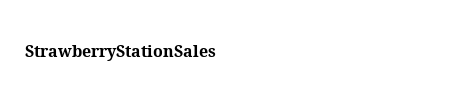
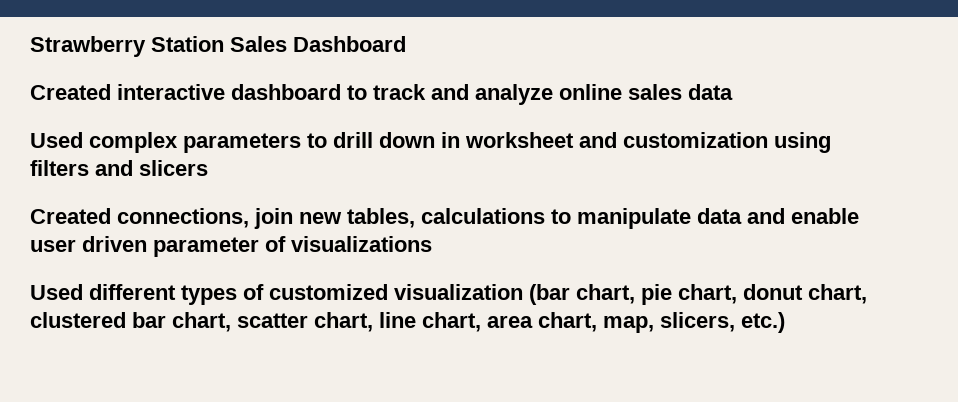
[25,45,216,61] StrawberryStationSales -> [30,36,406,57] [30,84,733,105] [30,132,831,153] [30,160,208,176] [30,208,859,229] [30,236,432,257] [30,284,867,305] [30,312,785,333] Strawberry Station Sales Dashboard // Created interactive dashboard to track and analyze online sales data // Used complex parameters to drill down in worksheet and customization using filters and slicers // Created connections, join new tables, calculations to manipulate data and enable user driven parameter of visualizations // Used different types of customized visualization (bar chart, pie chart, donut chart, clustered bar chart, scatter chart, line chart, area chart, map, slicers, etc.)

